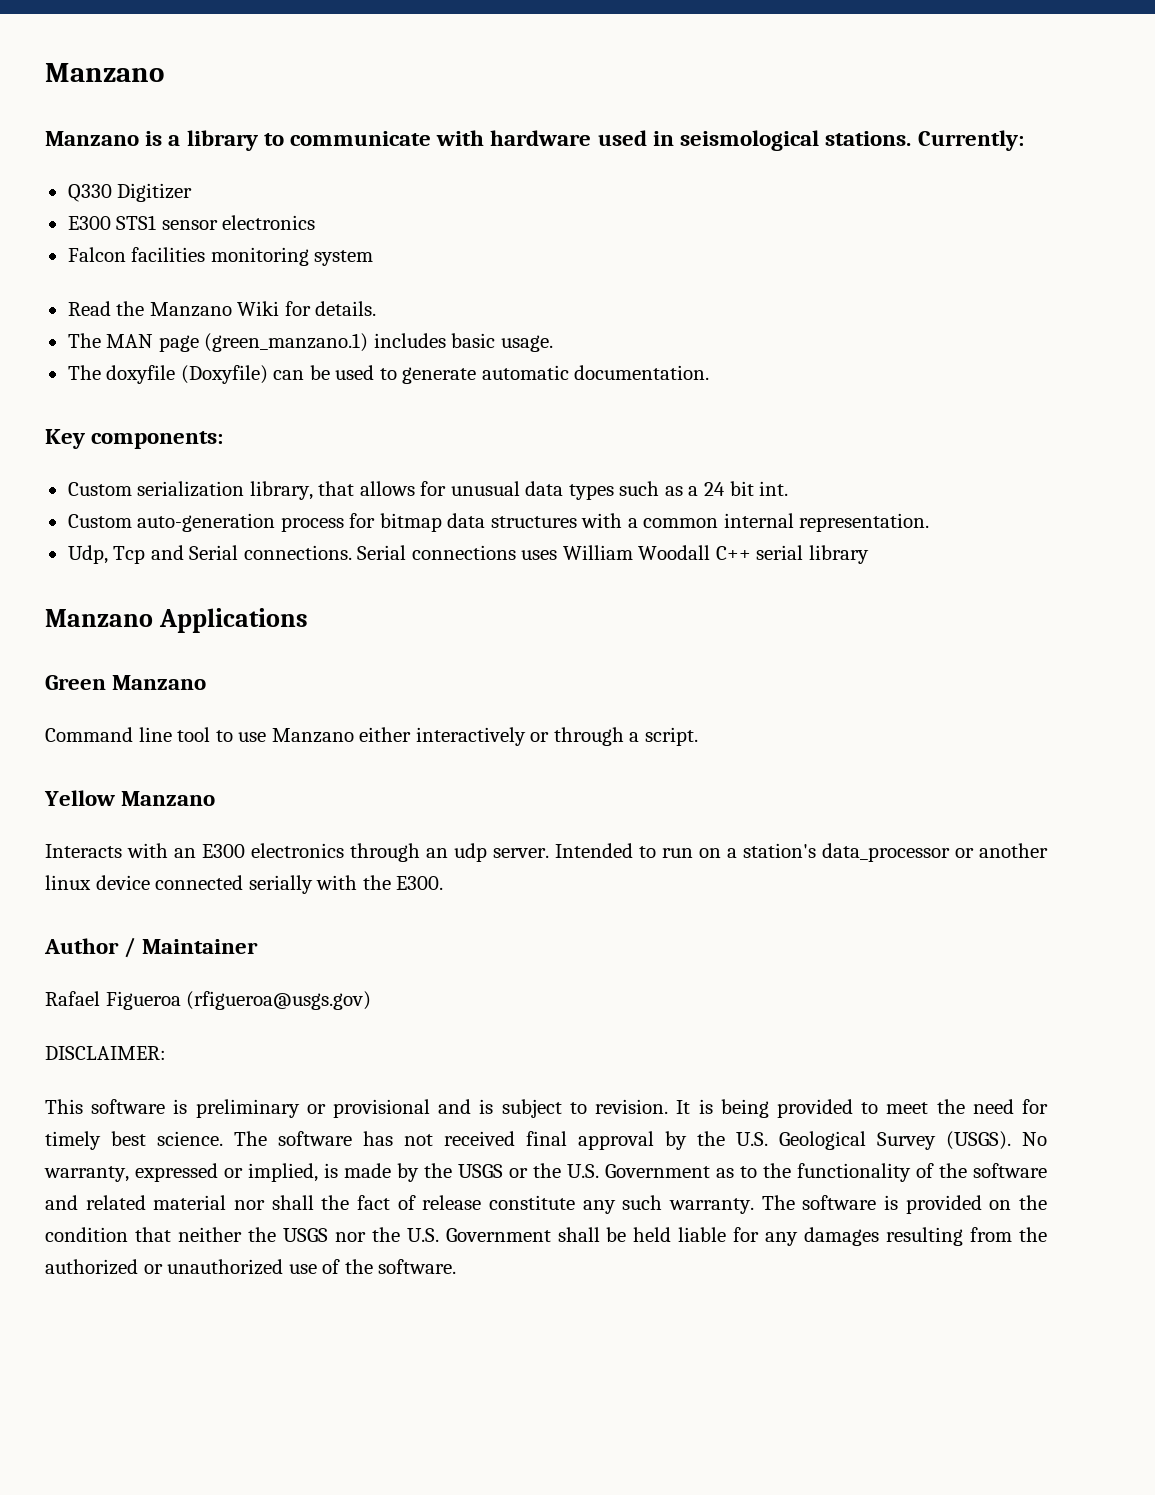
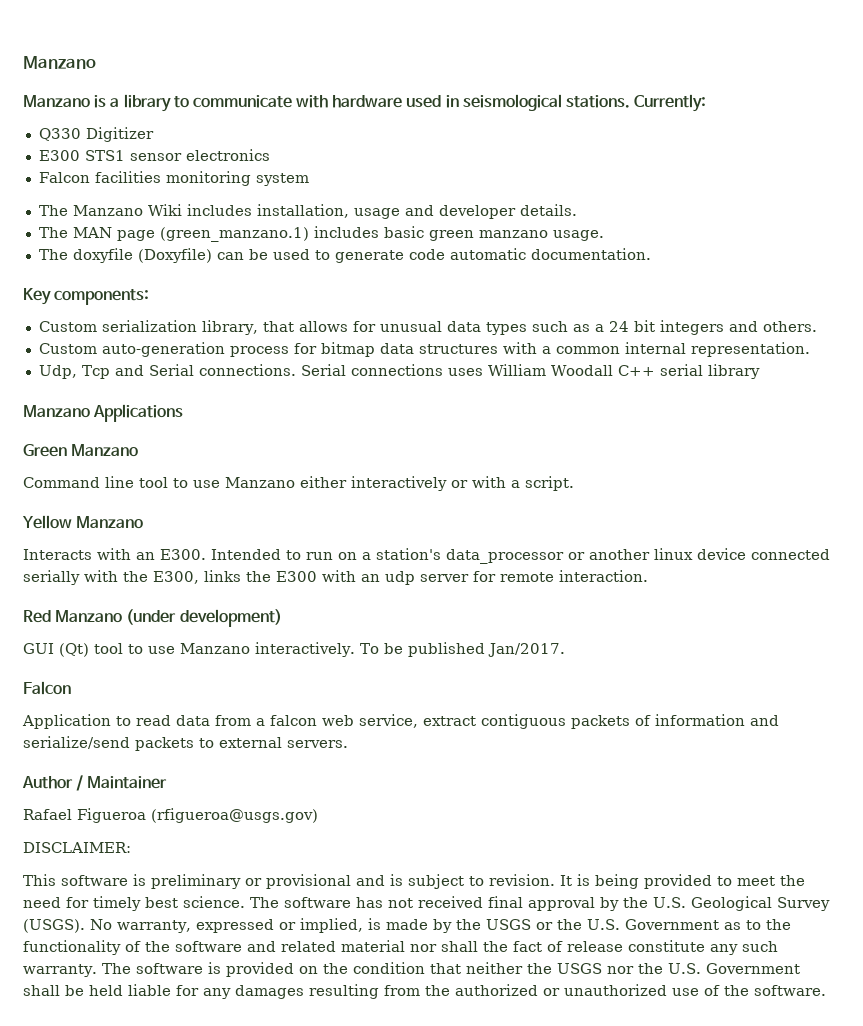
[67,301,311,317] Read the Manzano Wiki for -> [38,204,516,219] The Manzano Wiki includes installation, usage and developer
(496, 340) none -> [428,230,548,241] green manzano
(477, 375) none -> [408,249,445,260] code
[759,481,789,496] int. -> [659,320,817,335] integers and others.
[553,727,624,746] through -> [472,476,506,488] with
[202,843,549,862] E300 electronics through an udp server. -> [160,549,206,560] E300.
[396,876,444,890] E300. -> [153,570,648,585] [23,609,282,627] [23,642,565,657] [23,681,71,695] [22,714,779,729] [23,736,348,751] E300, links the E300 with an udp server for remote interaction. // Red Manzano (under development) // GUI (Qt) tool to use Manzano interactively. To be published Jan/2017. // Falcon // Application to read data from a falcon web service, extract contiguous packets of information and serialize/send packets to external servers.

